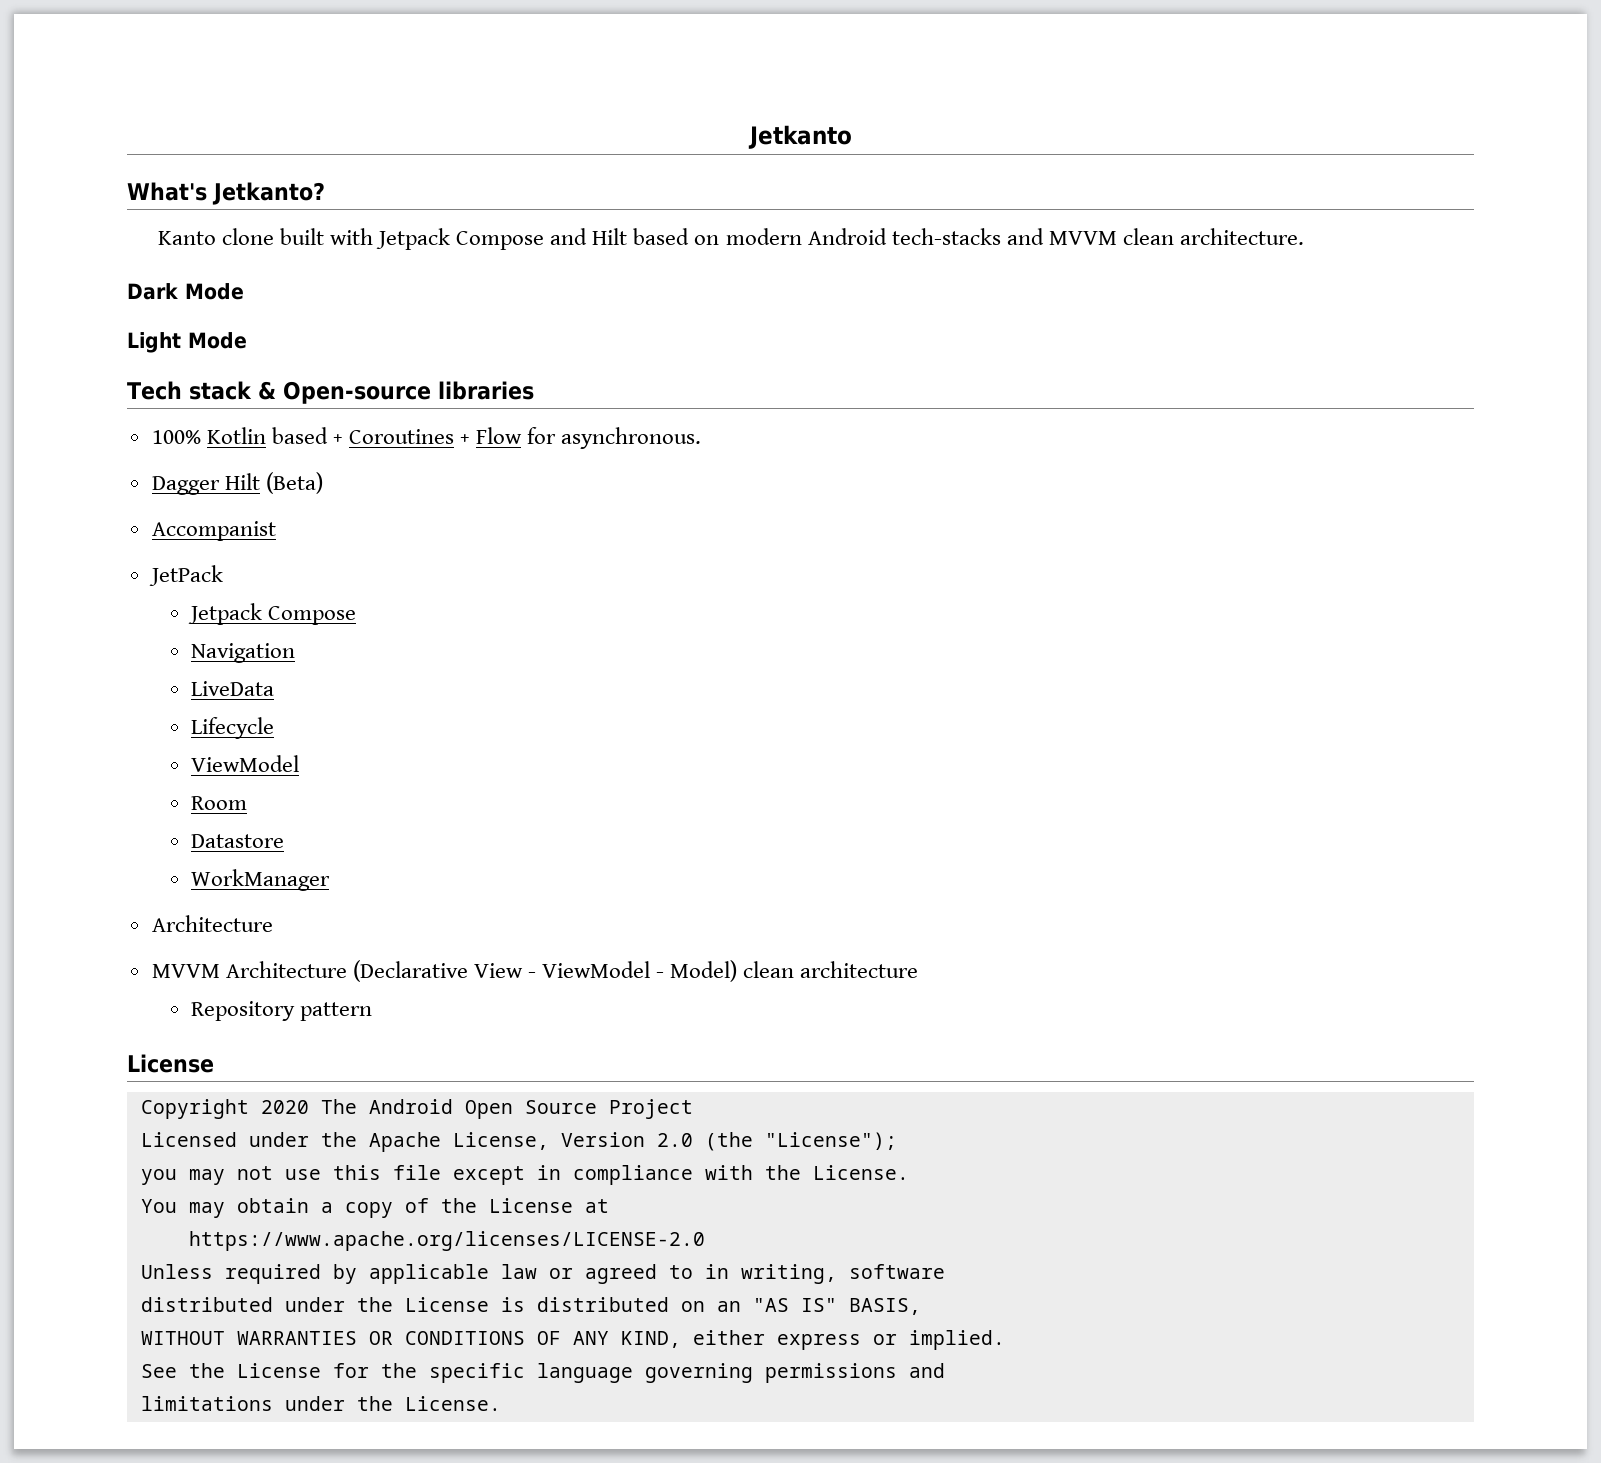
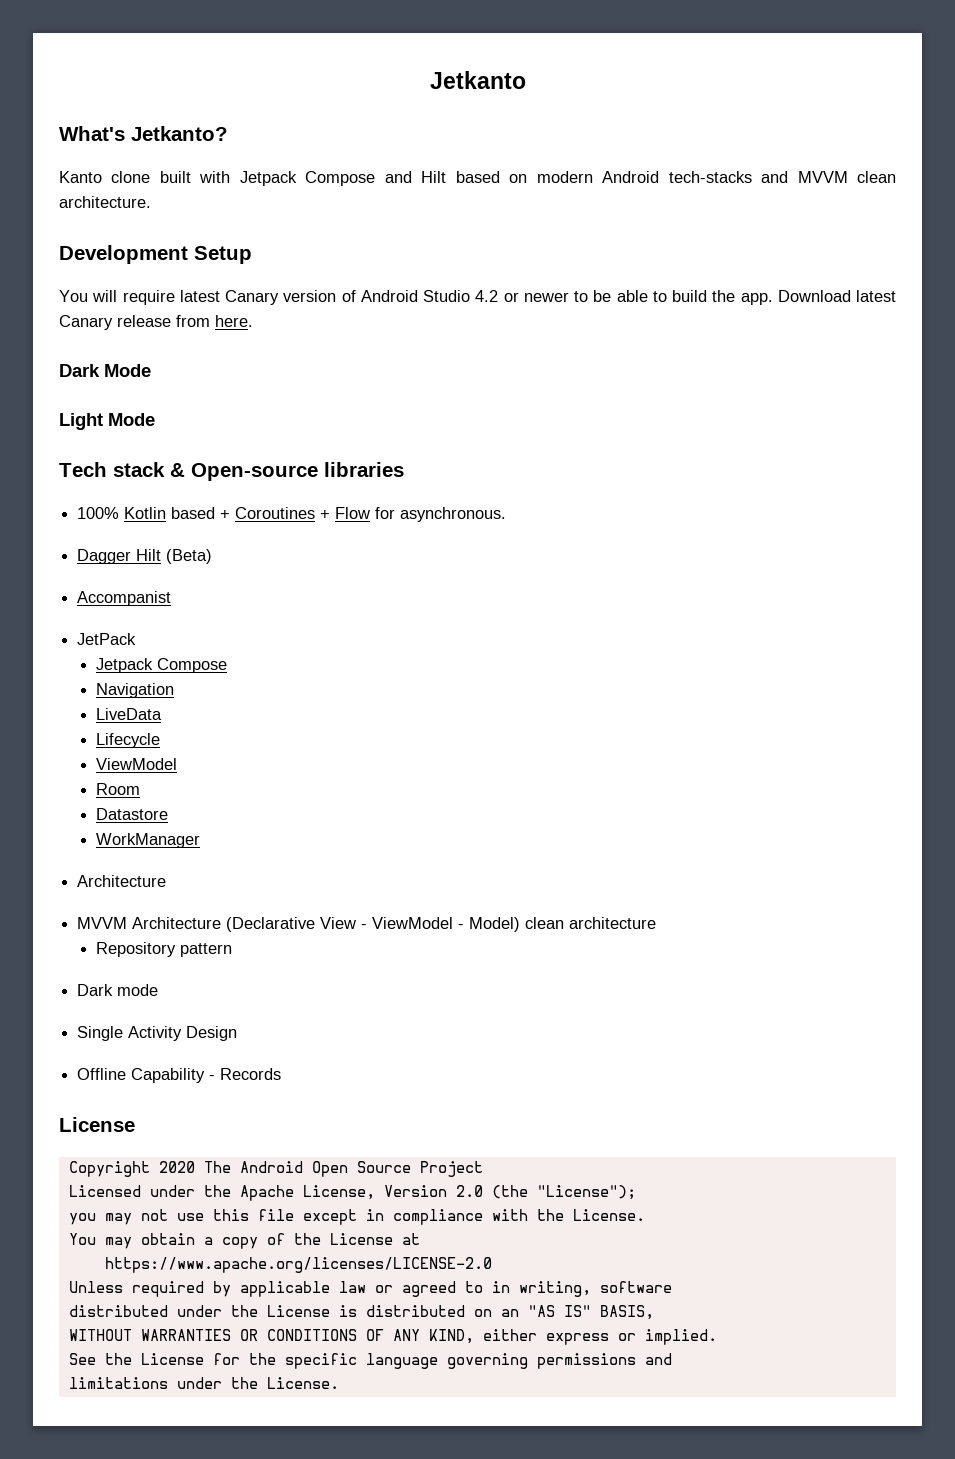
(1304, 236) none -> [59,245,252,264] [59,290,896,305] [59,315,253,330] // Development Setup // You will require latest Canary version of Android Studio 4.2 or newer to be able to build the app. Download latest Canary release from here.
(373, 1011) none -> [77,984,159,996] [77,1026,238,1041] [77,1068,282,1083] // Dark mode // Single Activity Design // Offline Capability - Records

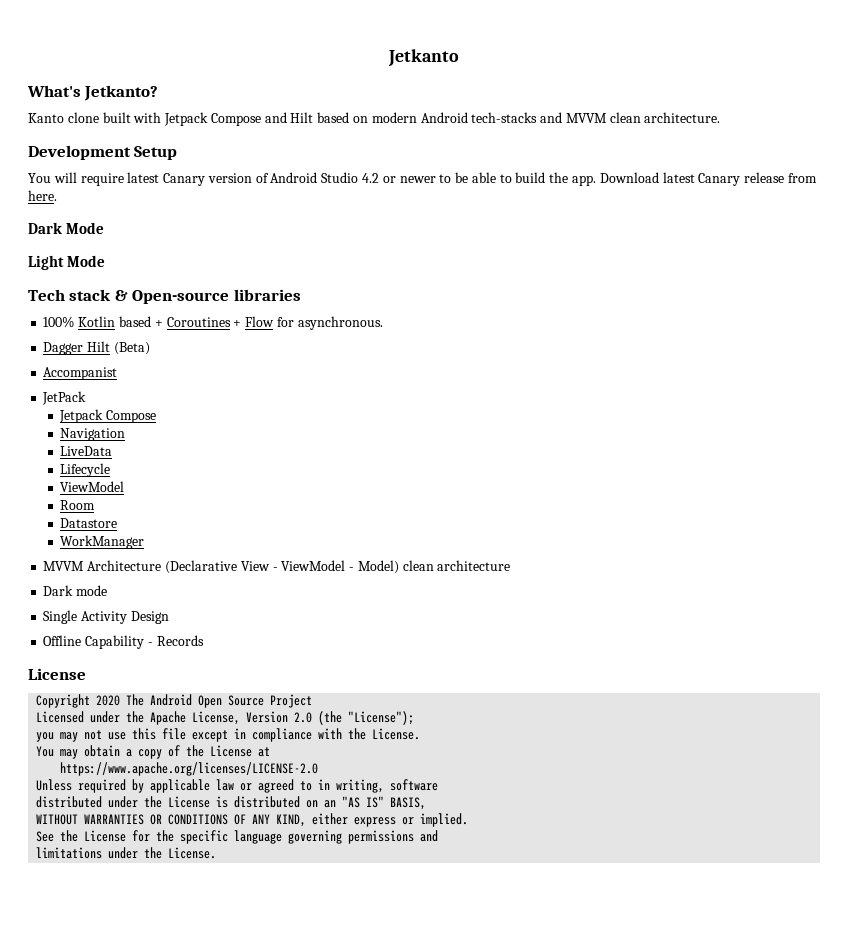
[77,875,167,887] // Architecture -> (145, 542) none
[95,942,232,957] // Repository pattern -> (511, 565) none

